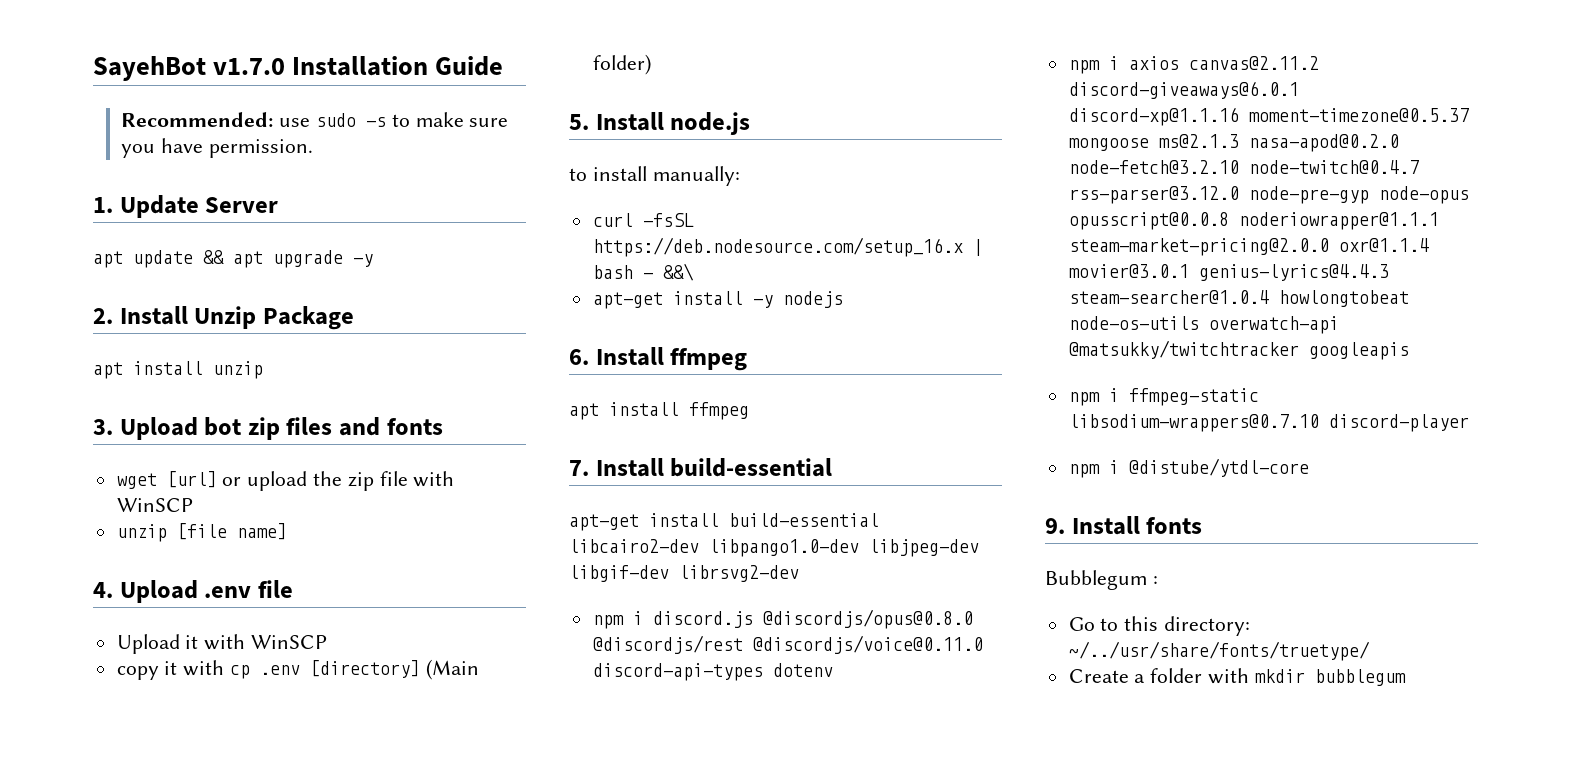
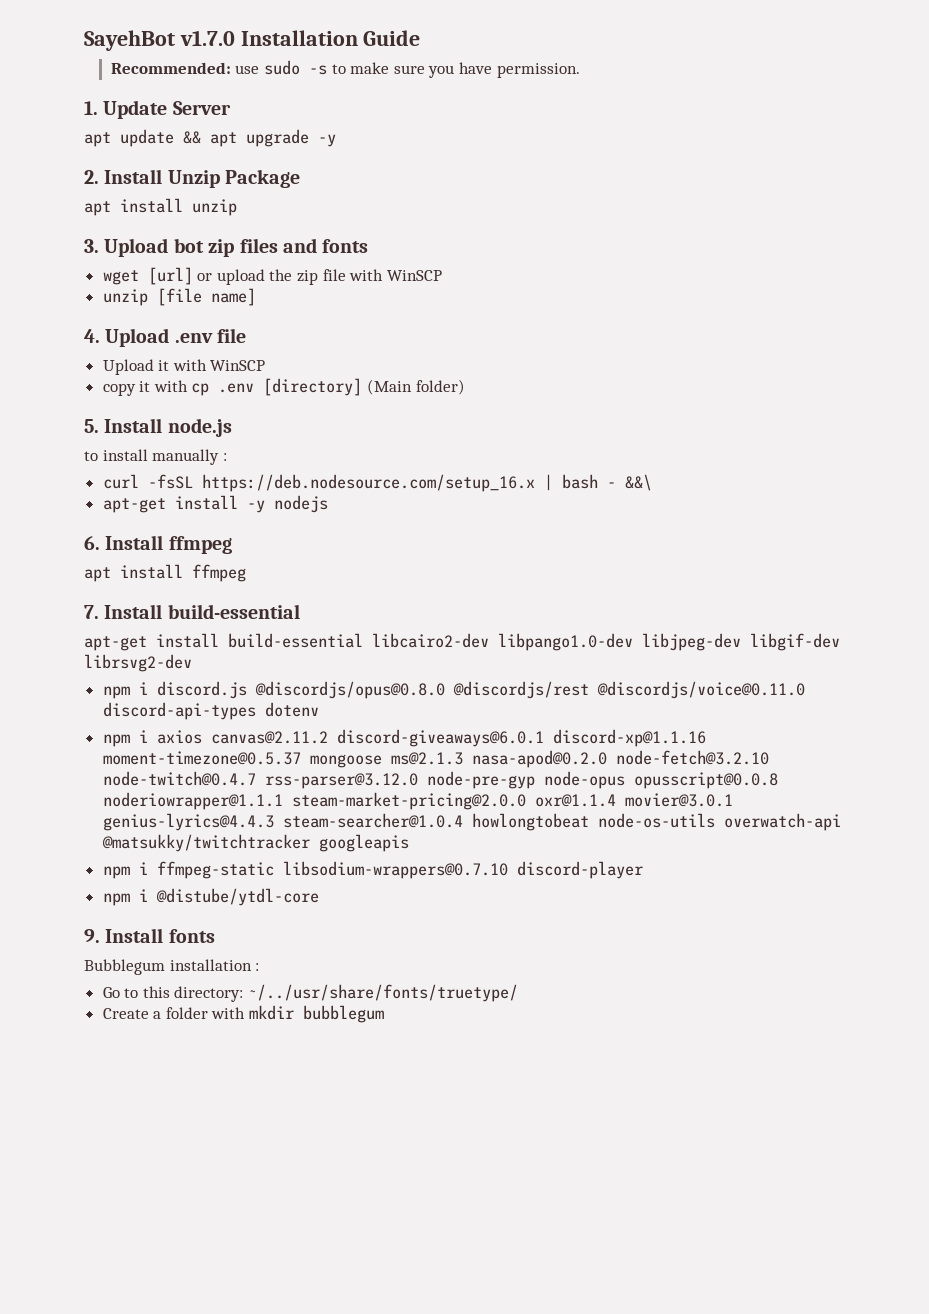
[652,166,740,186] manually: -> [152,449,227,465] manually :
(1147, 580) none -> [169,959,252,971] installation

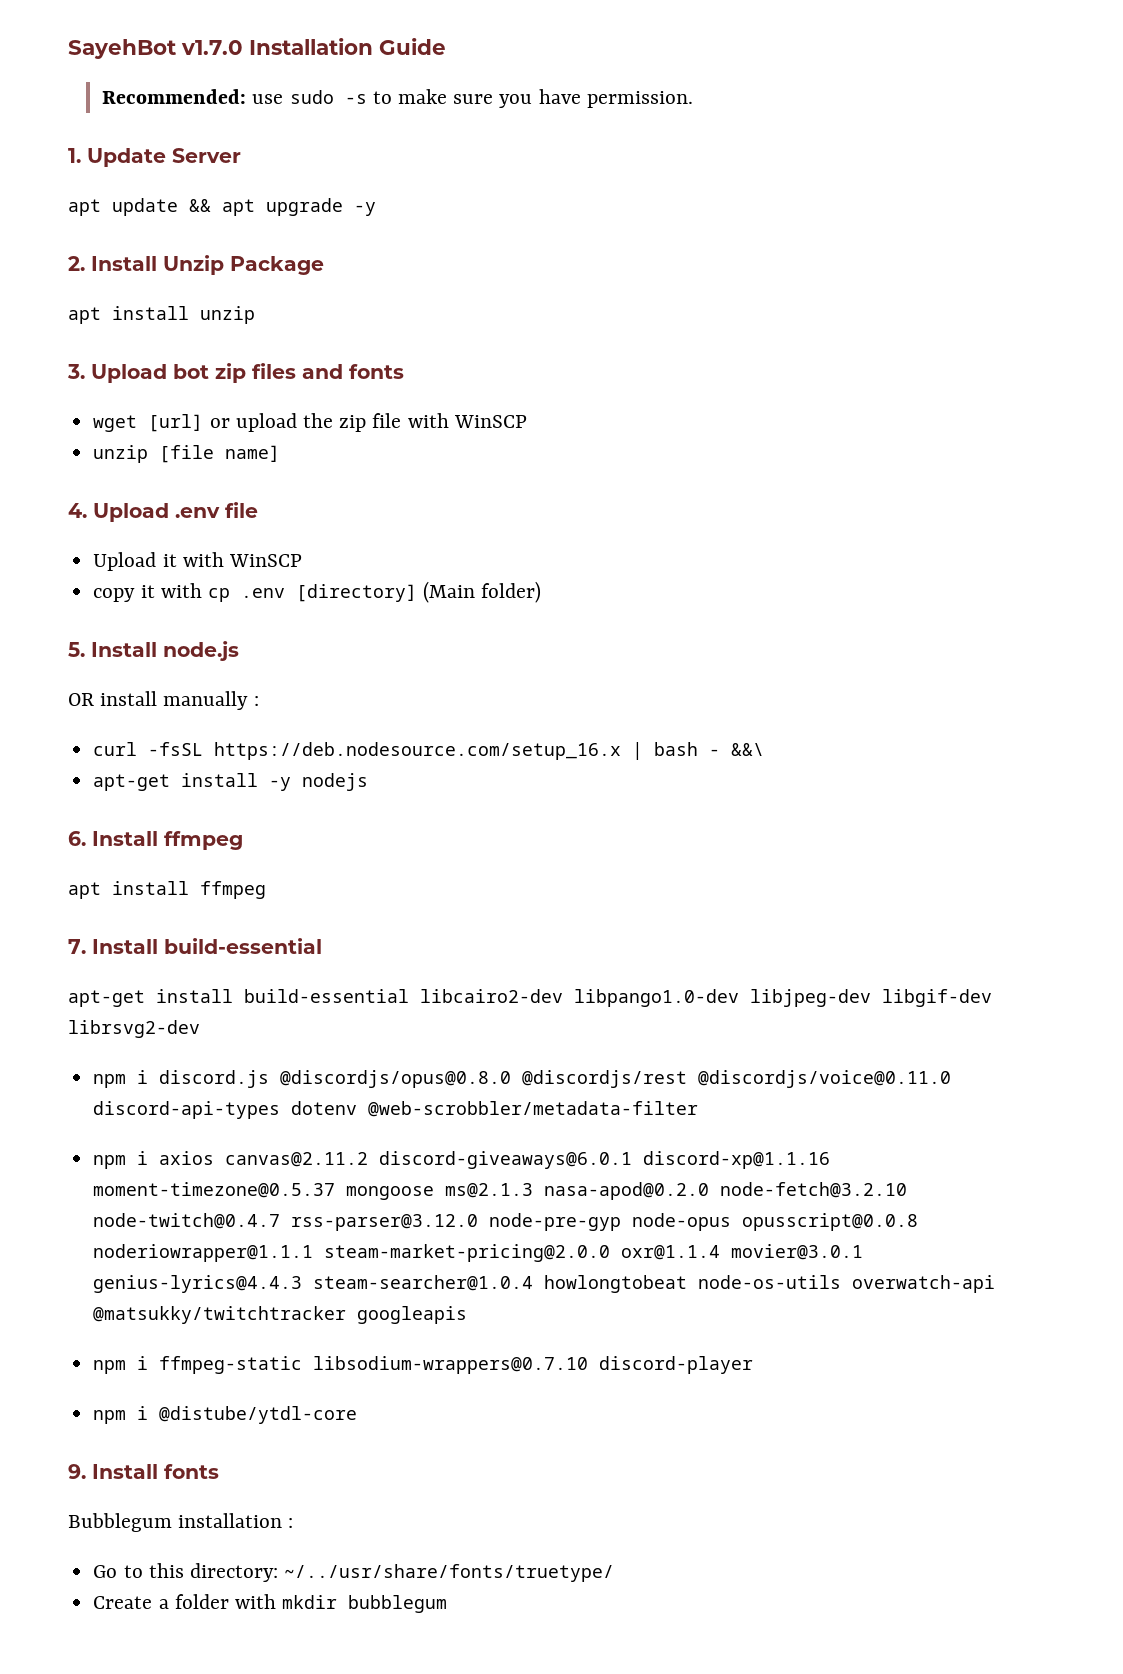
[84,451,98,461] to -> [68,693,94,706] OR
(319, 709) none -> [368,1101,699,1117] @web-scrobbler/metadata-filter

